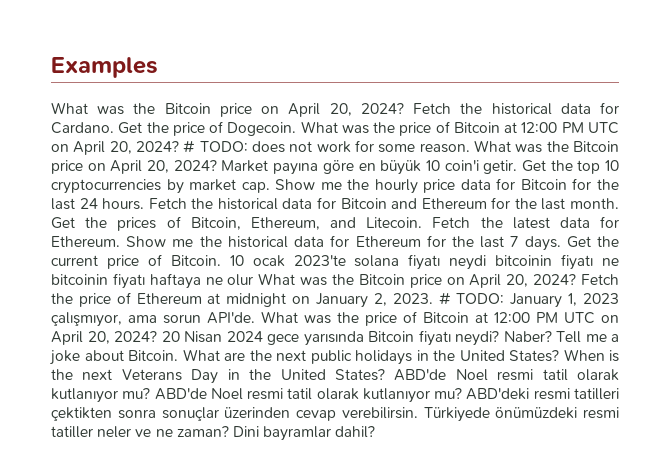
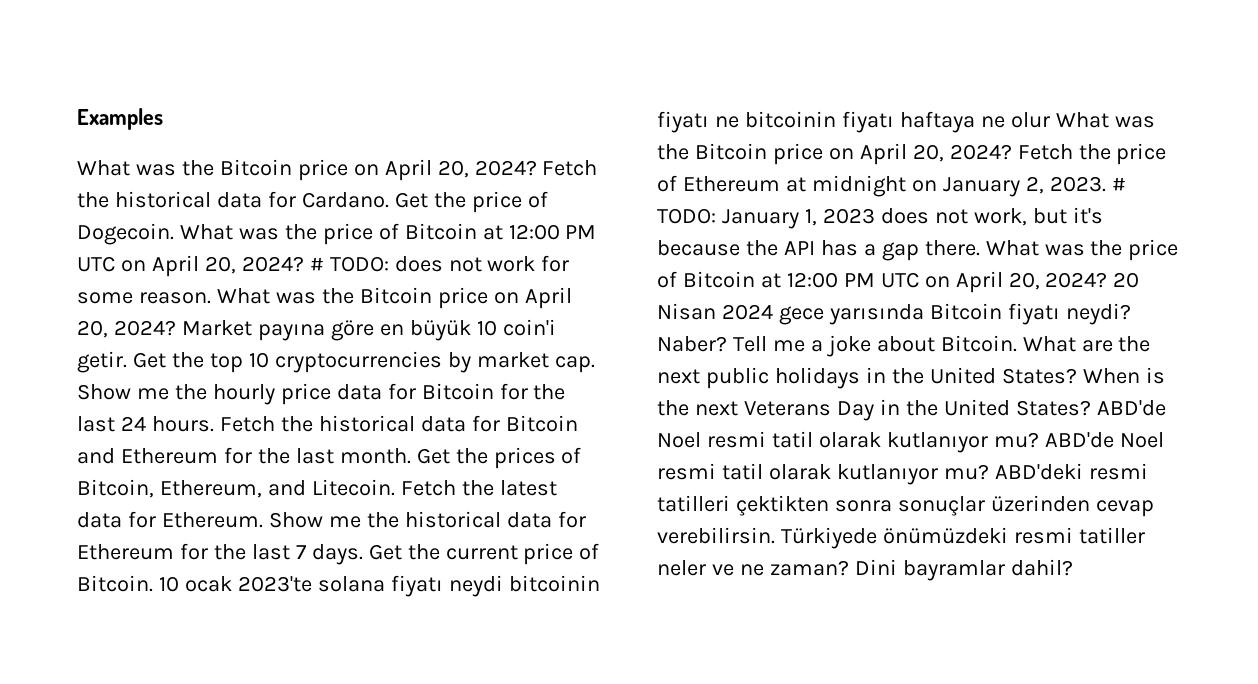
[51,312,255,327] çalışmıyor, ama sorun API'de. -> [880,207,1103,226] [657,240,980,261] does not work, but it's because the API has a gap there.

